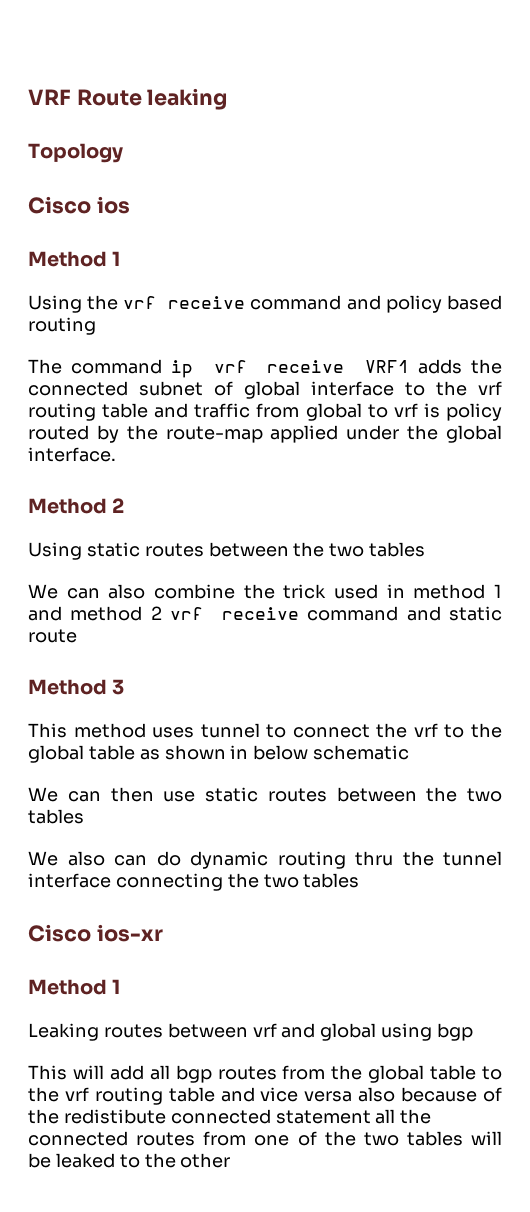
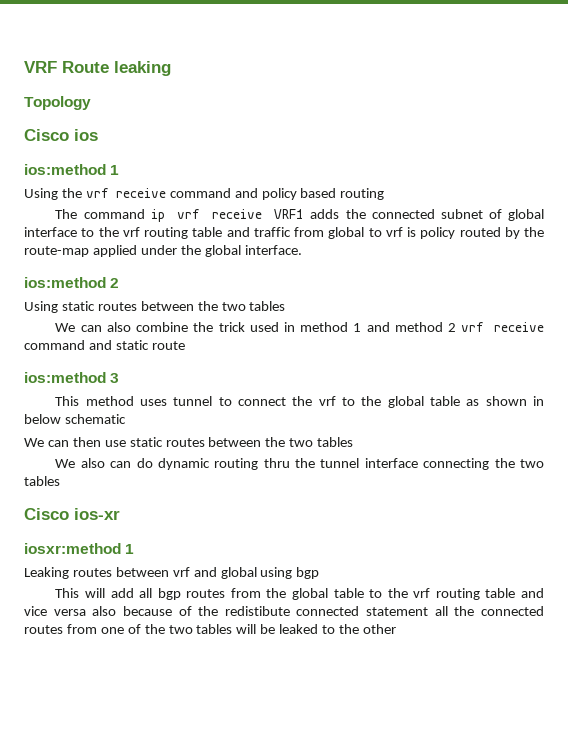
[28,251,107,267] Method -> [24,164,106,175] ios:method
[28,498,107,514] Method -> [24,277,106,288] ios:method
[28,679,107,695] Method -> [24,372,106,383] ios:method
[28,979,107,995] Method -> [24,543,121,554] iosxr:method

